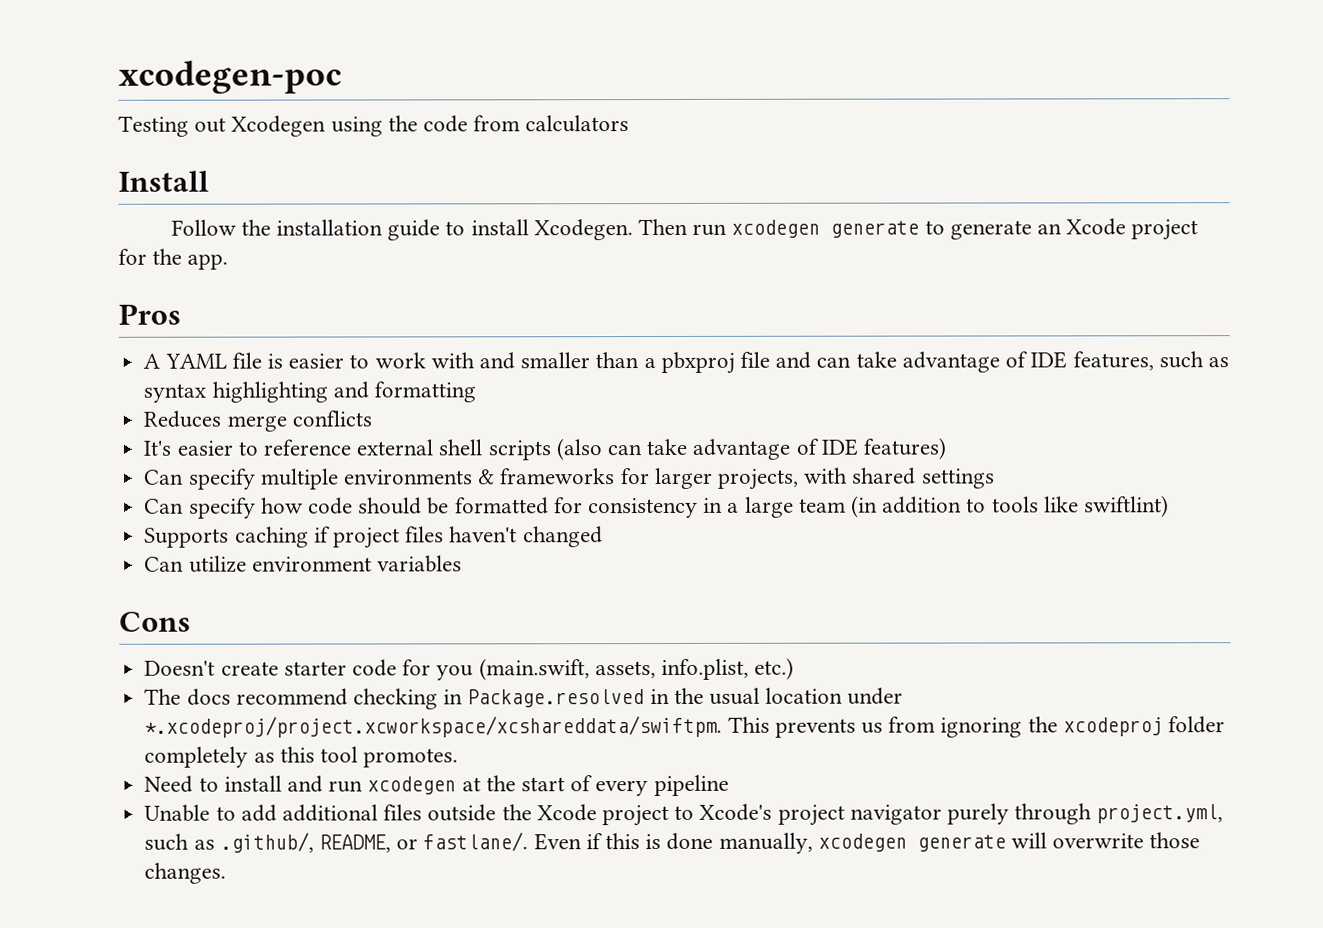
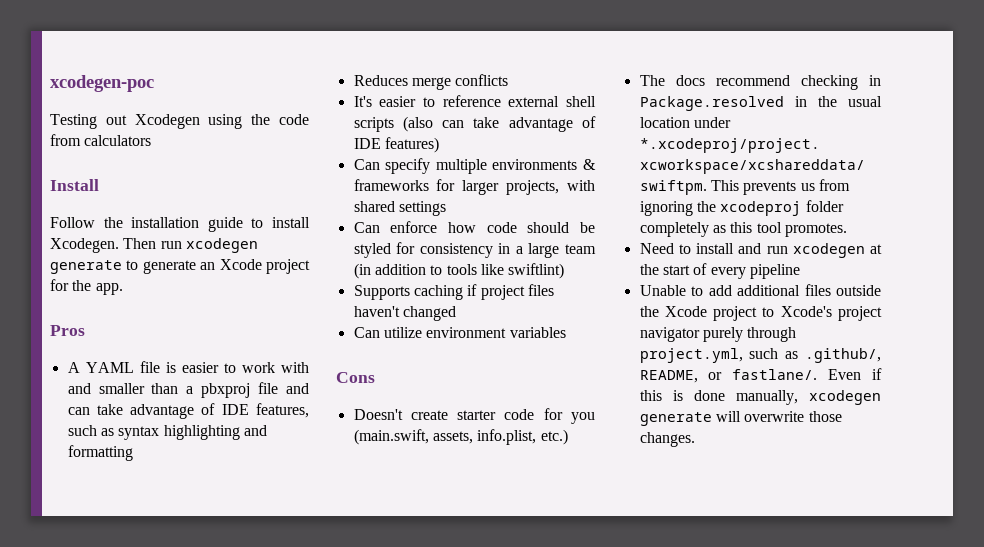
[188,497,256,519] specify -> [390,221,438,233] enforce
[454,497,549,515] formatted -> [353,243,391,258] styled

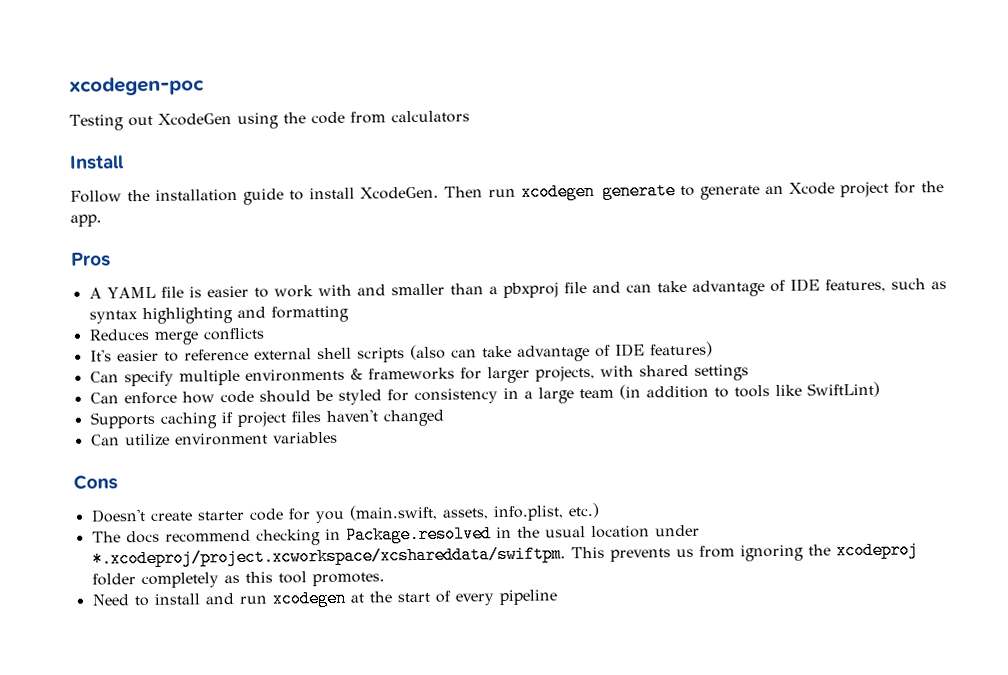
[134,114,200,129] Xcodegen -> [157,113,232,126] XcodeGen
[50,238,119,253] Xcodegen. -> [360,186,439,200] XcodeGen.
[508,263,565,279] swiftlint) -> [806,381,880,398] SwiftLint)
[639,284,881,296] [639,306,882,321] [639,327,797,342] [639,348,881,363] [639,368,882,383] [639,390,881,405] [639,411,842,426] [639,432,695,447] // Unable to add additional files outside the Xcode project to Xcode's project navigator purely through project.yml, such as .github/, README, or fastlane/. Even if this is done manually, xcodegen generate will overwrite those changes. -> (557, 597) none

